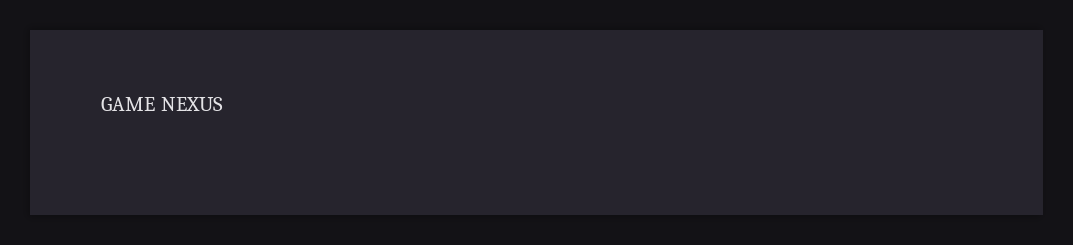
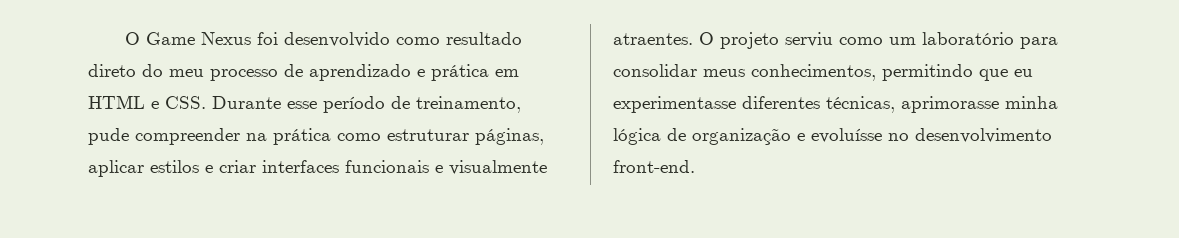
[101,97,223,111] GAME NEXUS -> [124,32,522,47] [88,64,519,81] [88,95,521,113] [88,128,544,145] [88,160,547,177] [613,32,1058,49] [613,64,1033,81] [613,96,1058,113] [613,128,1052,145] [613,160,695,173] O Game Nexus foi desenvolvido como resultado direto do meu processo de aprendizado e prática em HTML e CSS. Durante esse período de treinamento, pude compreender na prática como estruturar páginas, aplicar estilos e criar interfaces funcionais e visualmente atraentes. O projeto serviu como um laboratório para consolidar meus conhecimentos, permitindo que eu experimentasse diferentes técnicas, aprimorasse minha lógica de organização e evoluísse no desenvolvimento front-end.

